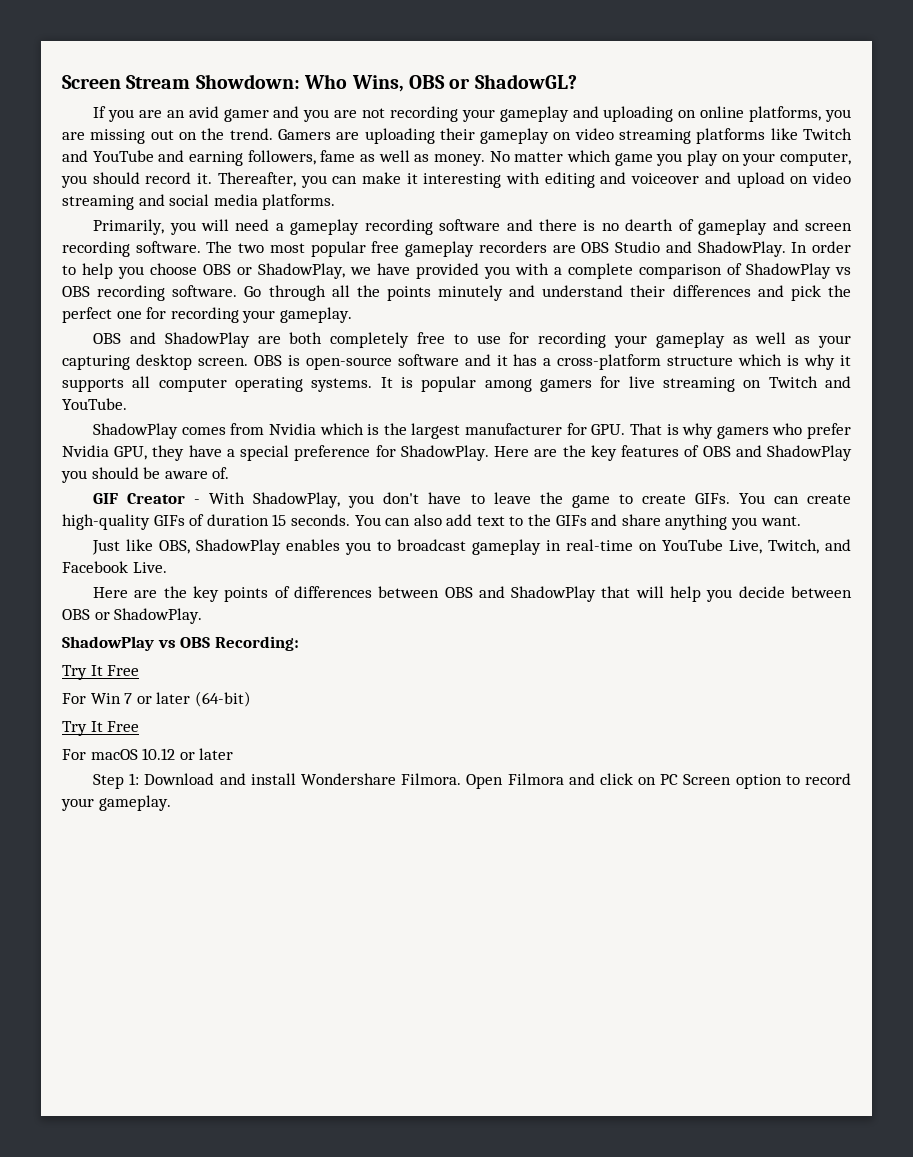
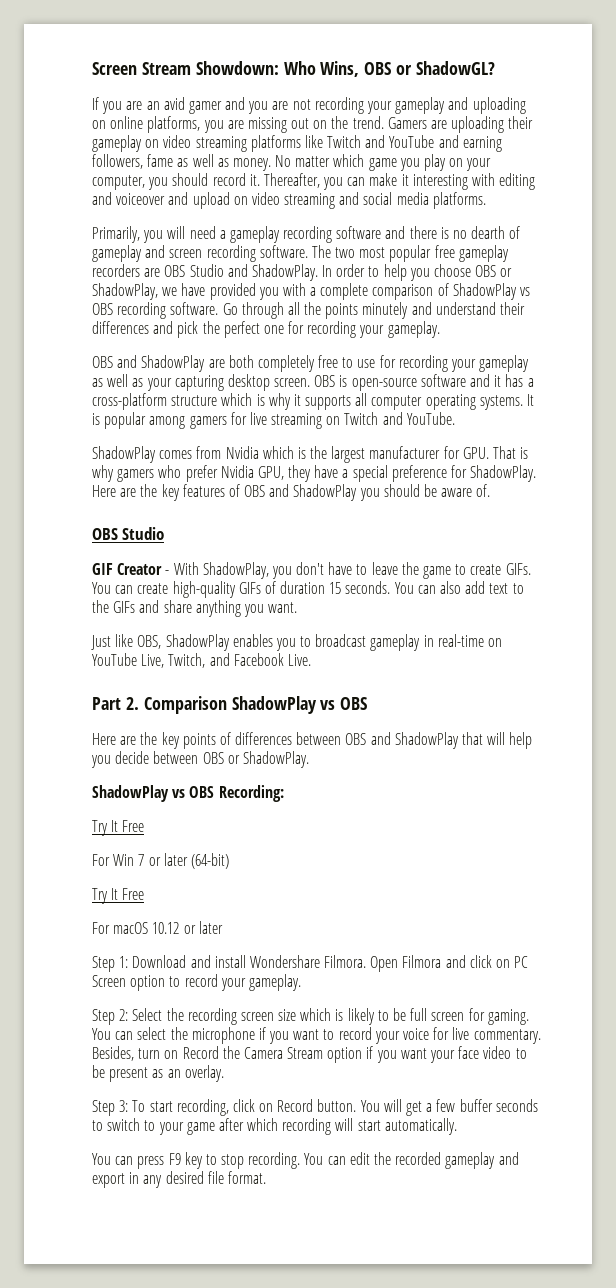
(230, 473) none -> [92,527,165,540] // OBS Studio
(167, 567) none -> [92,696,368,714] // Part 2. Comparison ShadowPlay vs OBS
(171, 803) none -> [92,1008,529,1025] [92,1027,541,1044] [92,1046,527,1063] [92,1065,224,1082] [92,1099,538,1116] [92,1118,457,1135] [92,1152,519,1169] [92,1171,266,1188] // Step 2: Select the recording screen size which is likely to be full screen for gaming. You can select the microphone if you want to record your voice for live commentary. Besides, turn on Record the Camera Stream option if you want your face video to be present as an overlay. // Step 3: To start recording, click on Record button. You will get a few buffer seconds to switch to your game after which recording will start automatically. // You can press F9 key to stop recording. You can edit the recorded gameplay and export in any desired file format.

